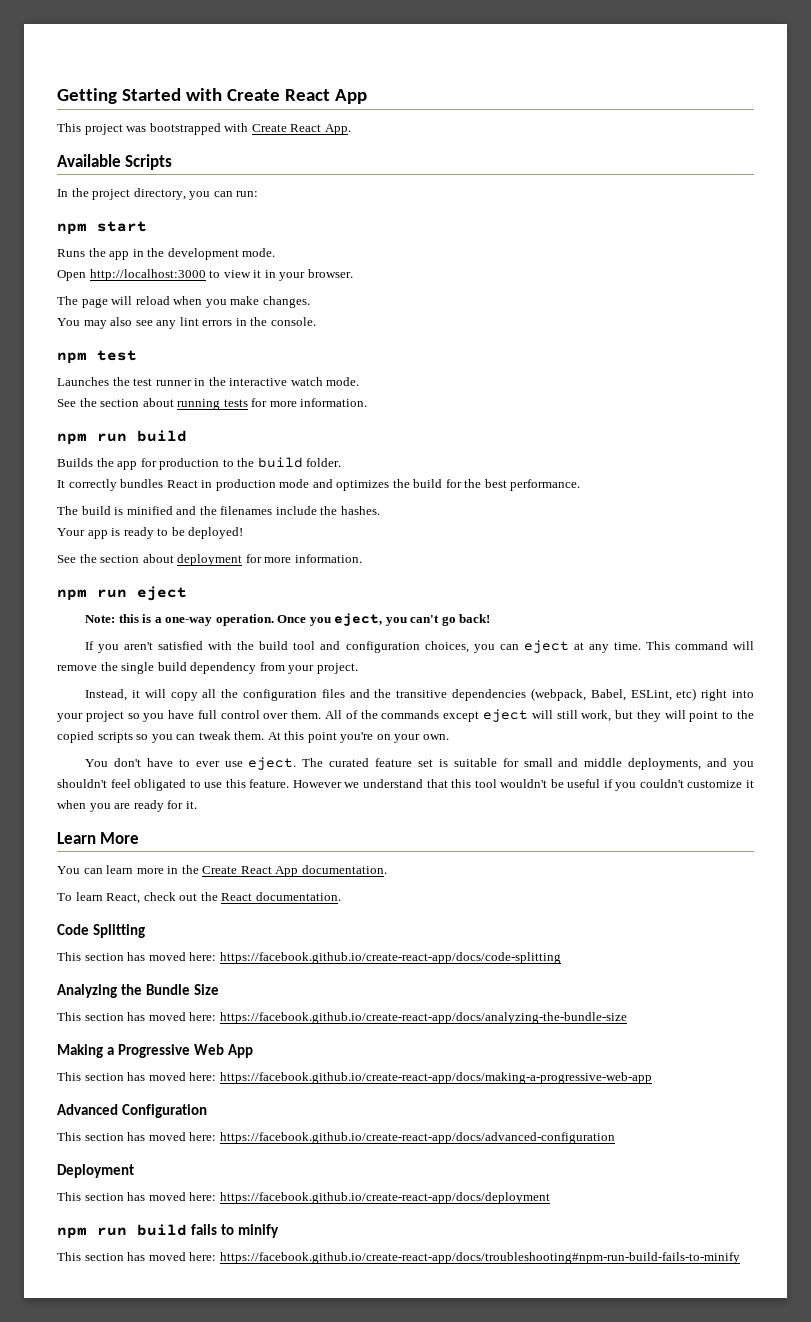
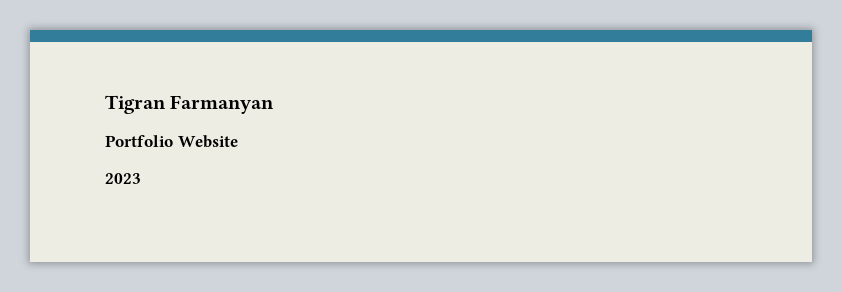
[57,88,367,104] [57,123,351,135] [57,154,173,170] [57,188,259,200] [57,221,147,235] [57,248,276,260] [57,269,353,281] [57,296,310,308] [57,317,316,329] [57,350,137,364] [57,377,360,386] [57,398,368,410] [57,430,187,445] [57,457,342,470] [57,479,581,491] [57,506,380,515] [57,527,244,539] [57,554,362,566] [57,586,187,601] [85,613,491,626] [85,640,755,653] [57,662,358,674] [85,688,754,701] [57,709,754,722] [57,731,449,743] [85,757,754,770] [57,779,754,791] [57,800,197,812] [57,832,140,844] [57,865,387,877] [57,892,341,904] [57,924,145,938] [57,952,561,964] [57,984,219,998] [57,1012,627,1024] [57,1044,253,1058] [57,1072,652,1084] [57,1104,207,1118] [57,1132,615,1144] [57,1164,134,1178] [57,1192,550,1204] [57,1224,279,1239] [57,1252,740,1264] Getting Started with Create React App // This project was bootstrapped with Create React App. // Available Scripts // In the project directory, you can run: // npm start // Runs the app in the development mode. // Open http://localhost:3000 to view it in your browser. // The page will reload when you make changes. // You may also see any lint errors in the console. // npm test // Launches the test runner in the interactive watch mode. // See the section about running tests for more information. // npm run build // Builds the app for production to the build folder. // It correctly bundles React in production mode and optimizes the build for the best performance. // The build is minified and the filenames include the hashes. // Your app is ready to be deployed! // See the section about deployment for more information. // npm run eject // Note: this is a one-way operation. Once you eject, you can't go back! // If you aren't satisfied with the build tool and configuration choices, you can eject at any time. This command will remove the single build dependency from your project. // Instead, it will copy all the configuration files and the transitive dependencies (webpack, Babel, ESLint, etc) right into your project so you have full control over them. All of the commands except eject will still work, but they will point to the copied scripts so you can tweak them. At this point you're on your own. // You don't have to ever use eject. The curated feature set is suitable for small and middle deployments, and you shouldn't feel obligated to use this feature. However we understand that this tool wouldn't be useful if you couldn't customize it when you are ready for it. // Learn More // You can learn more in the Create React App documentation. // To learn React, check out the React documentation. // Code Splitting // This section has moved here: https://facebook.github.io/create-react-app/docs/code-splitting // Analyzing the Bundle Size // This section has moved here: https://facebook.github.io/create-react-app/docs/analyzing-the-bundle-size // Making a Progressive Web App // This section has moved here: https://facebook.github.io/create-react-app/docs/making-a-progressive-web-app // Advanced Configuration // This section has moved here: https://facebook.github.io/create-react-app/docs/advanced-configuration // Deployment // This section has moved here: https://facebook.github.io/create-react-app/docs/deployment // npm run build fails to minify // This section has moved here: https://facebook.github.io/create-react-app/docs/troubleshooting#npm-run-build-fails-to-minify -> [105,95,275,114] [105,135,238,148] [105,173,141,184] Tigran Farmanyan // Portfolio Website // 2023

